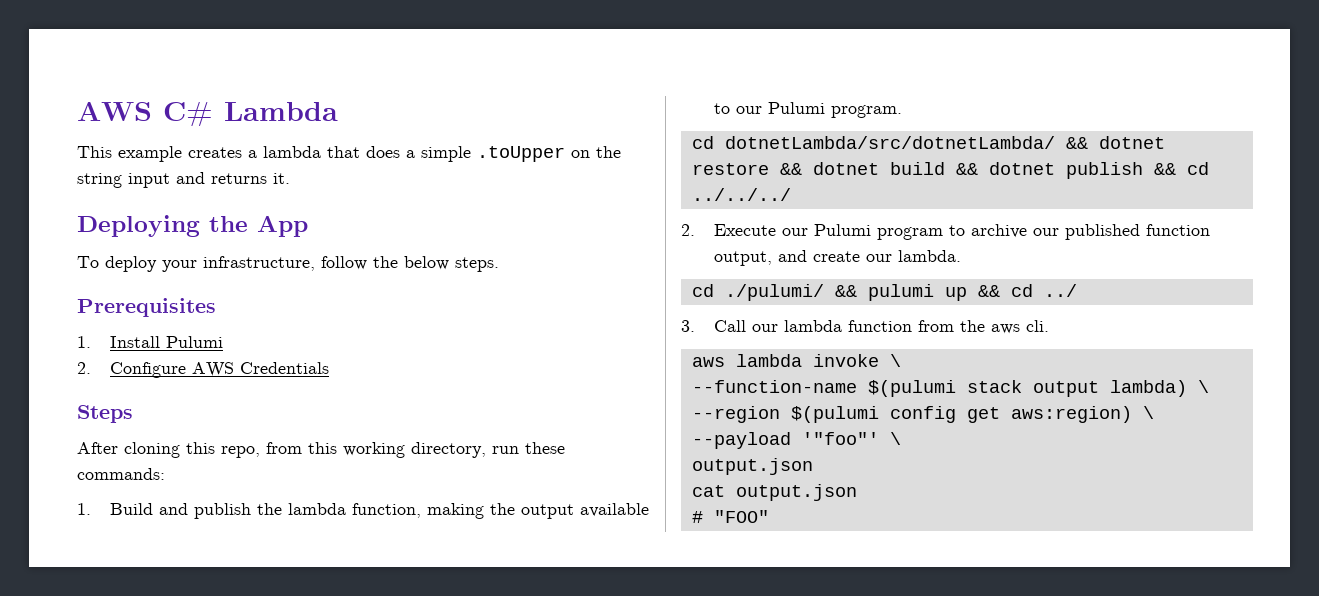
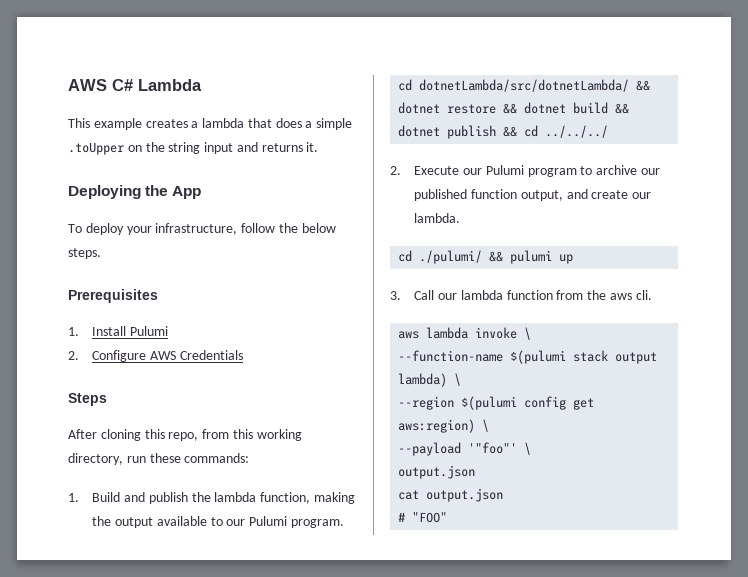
[977,284,1077,297] && cd ../ -> (574, 259) none

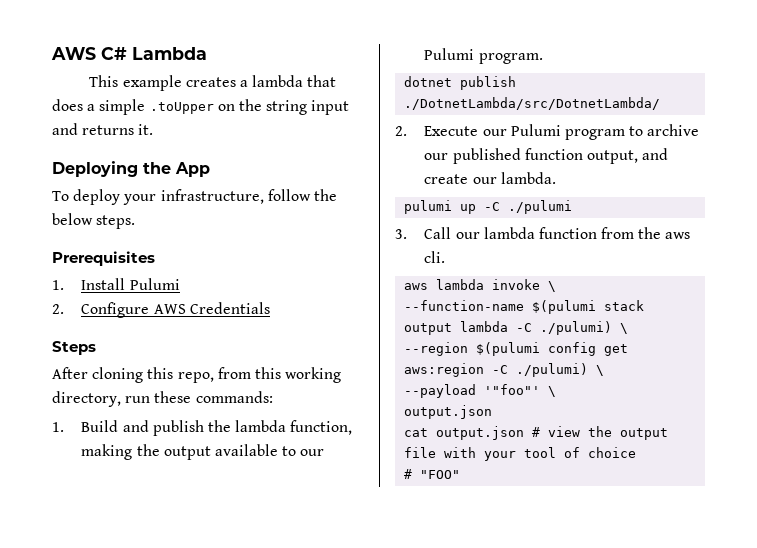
[398,79,651,92] [398,102,630,114] [398,125,609,139] cd dotnetLambda/src/dotnetLambda/ && dotnet restore && dotnet build && dotnet publish && cd ../../../ -> [404,76,517,90] [404,97,661,110] dotnet publish ./DotnetLambda/src/DotnetLambda/
[398,250,504,264] cd ./pulumi/ && -> (556, 178) none
(574, 259) none -> [484,200,573,214] -C ./pulumi
[398,373,448,387] lambda) -> [460,321,613,335] lambda -C ./pulumi)
[398,419,476,433] aws:region) -> [404,363,589,377] aws:region -C ./pulumi)
(504, 495) none -> [532,426,669,440] [404,447,637,461] # view the output file with your tool of choice

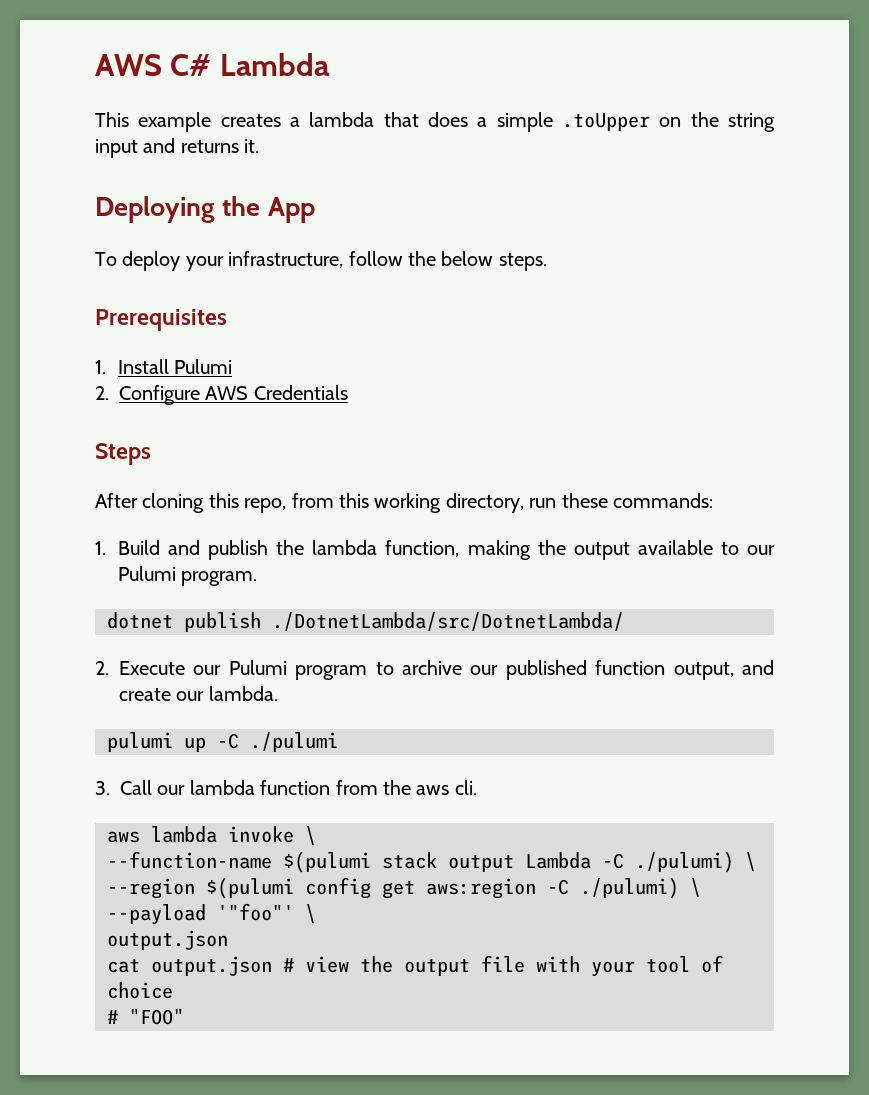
[460,321,509,332] lambda -> [525,852,591,869] Lambda

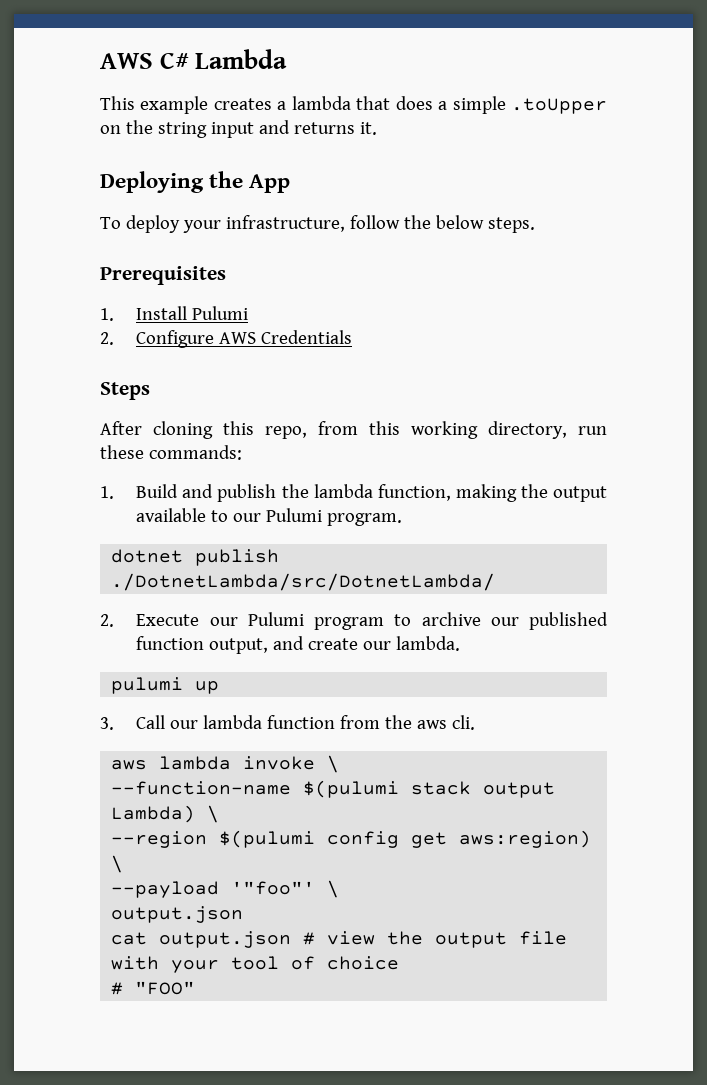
[217,732,338,752] -C ./pulumi -> (220, 687) none
[525,851,734,873] Lambda -C ./pulumi) -> [111,805,196,823] Lambda)
[426,877,679,899] aws:region -C ./pulumi) -> [459,830,592,848] aws:region)

